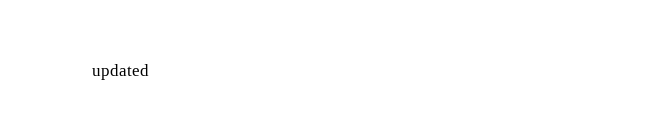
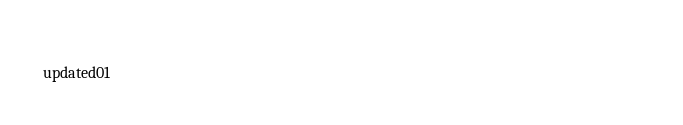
[92,64,149,80] updated -> [43,66,110,82] updated01

